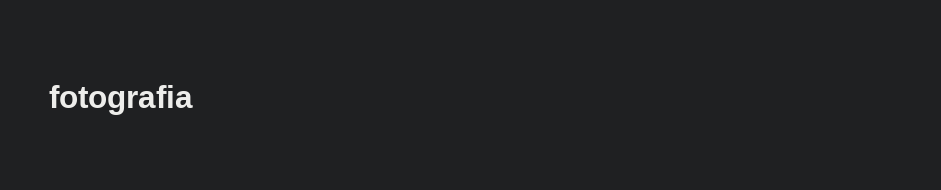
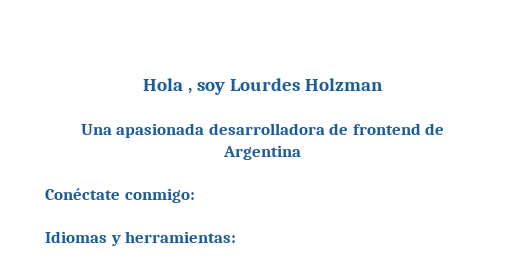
[49,85,193,115] fotografia -> [143,78,383,95] [80,123,445,138] [223,145,301,160] [45,188,195,203] [45,231,237,246] Hola , soy Lourdes Holzman // Una apasionada desarrolladora de frontend de Argentina // Conéctate conmigo: // Idiomas y herramientas:

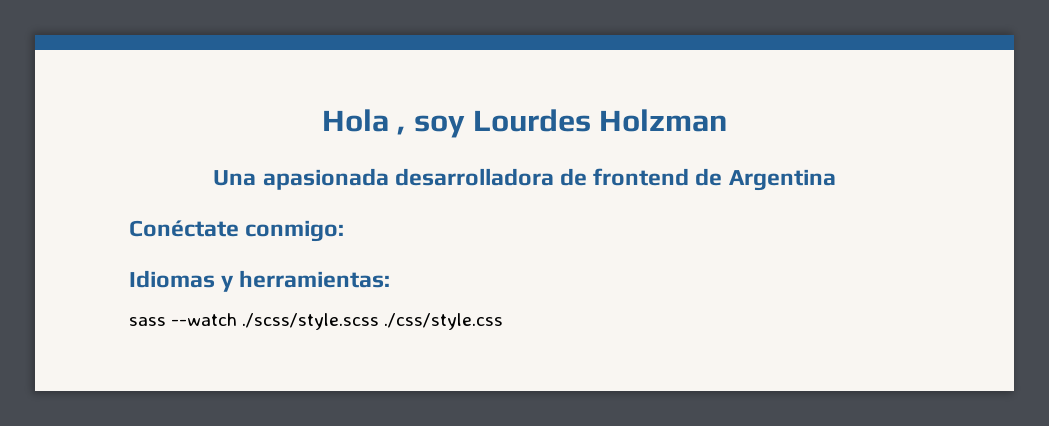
(237, 237) none -> [129,313,504,330] // sass --watch ./scss/style.scss ./css/style.css

